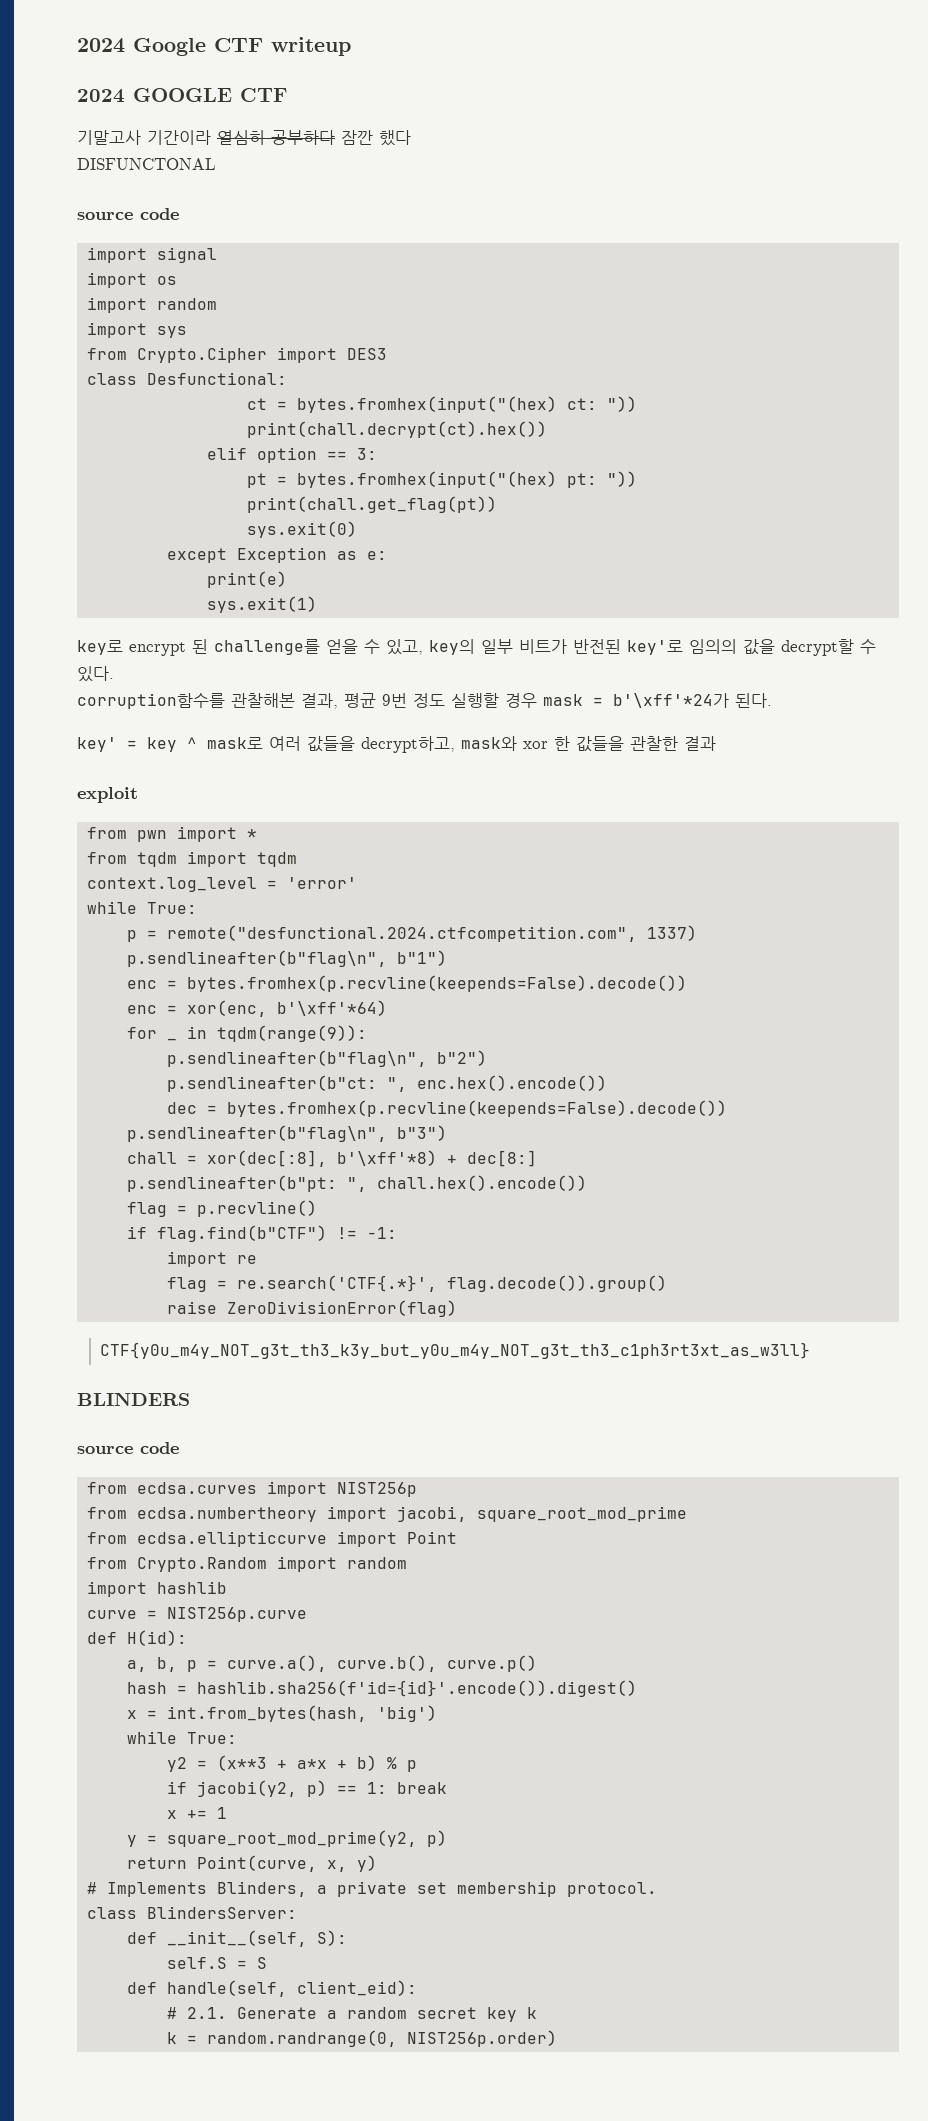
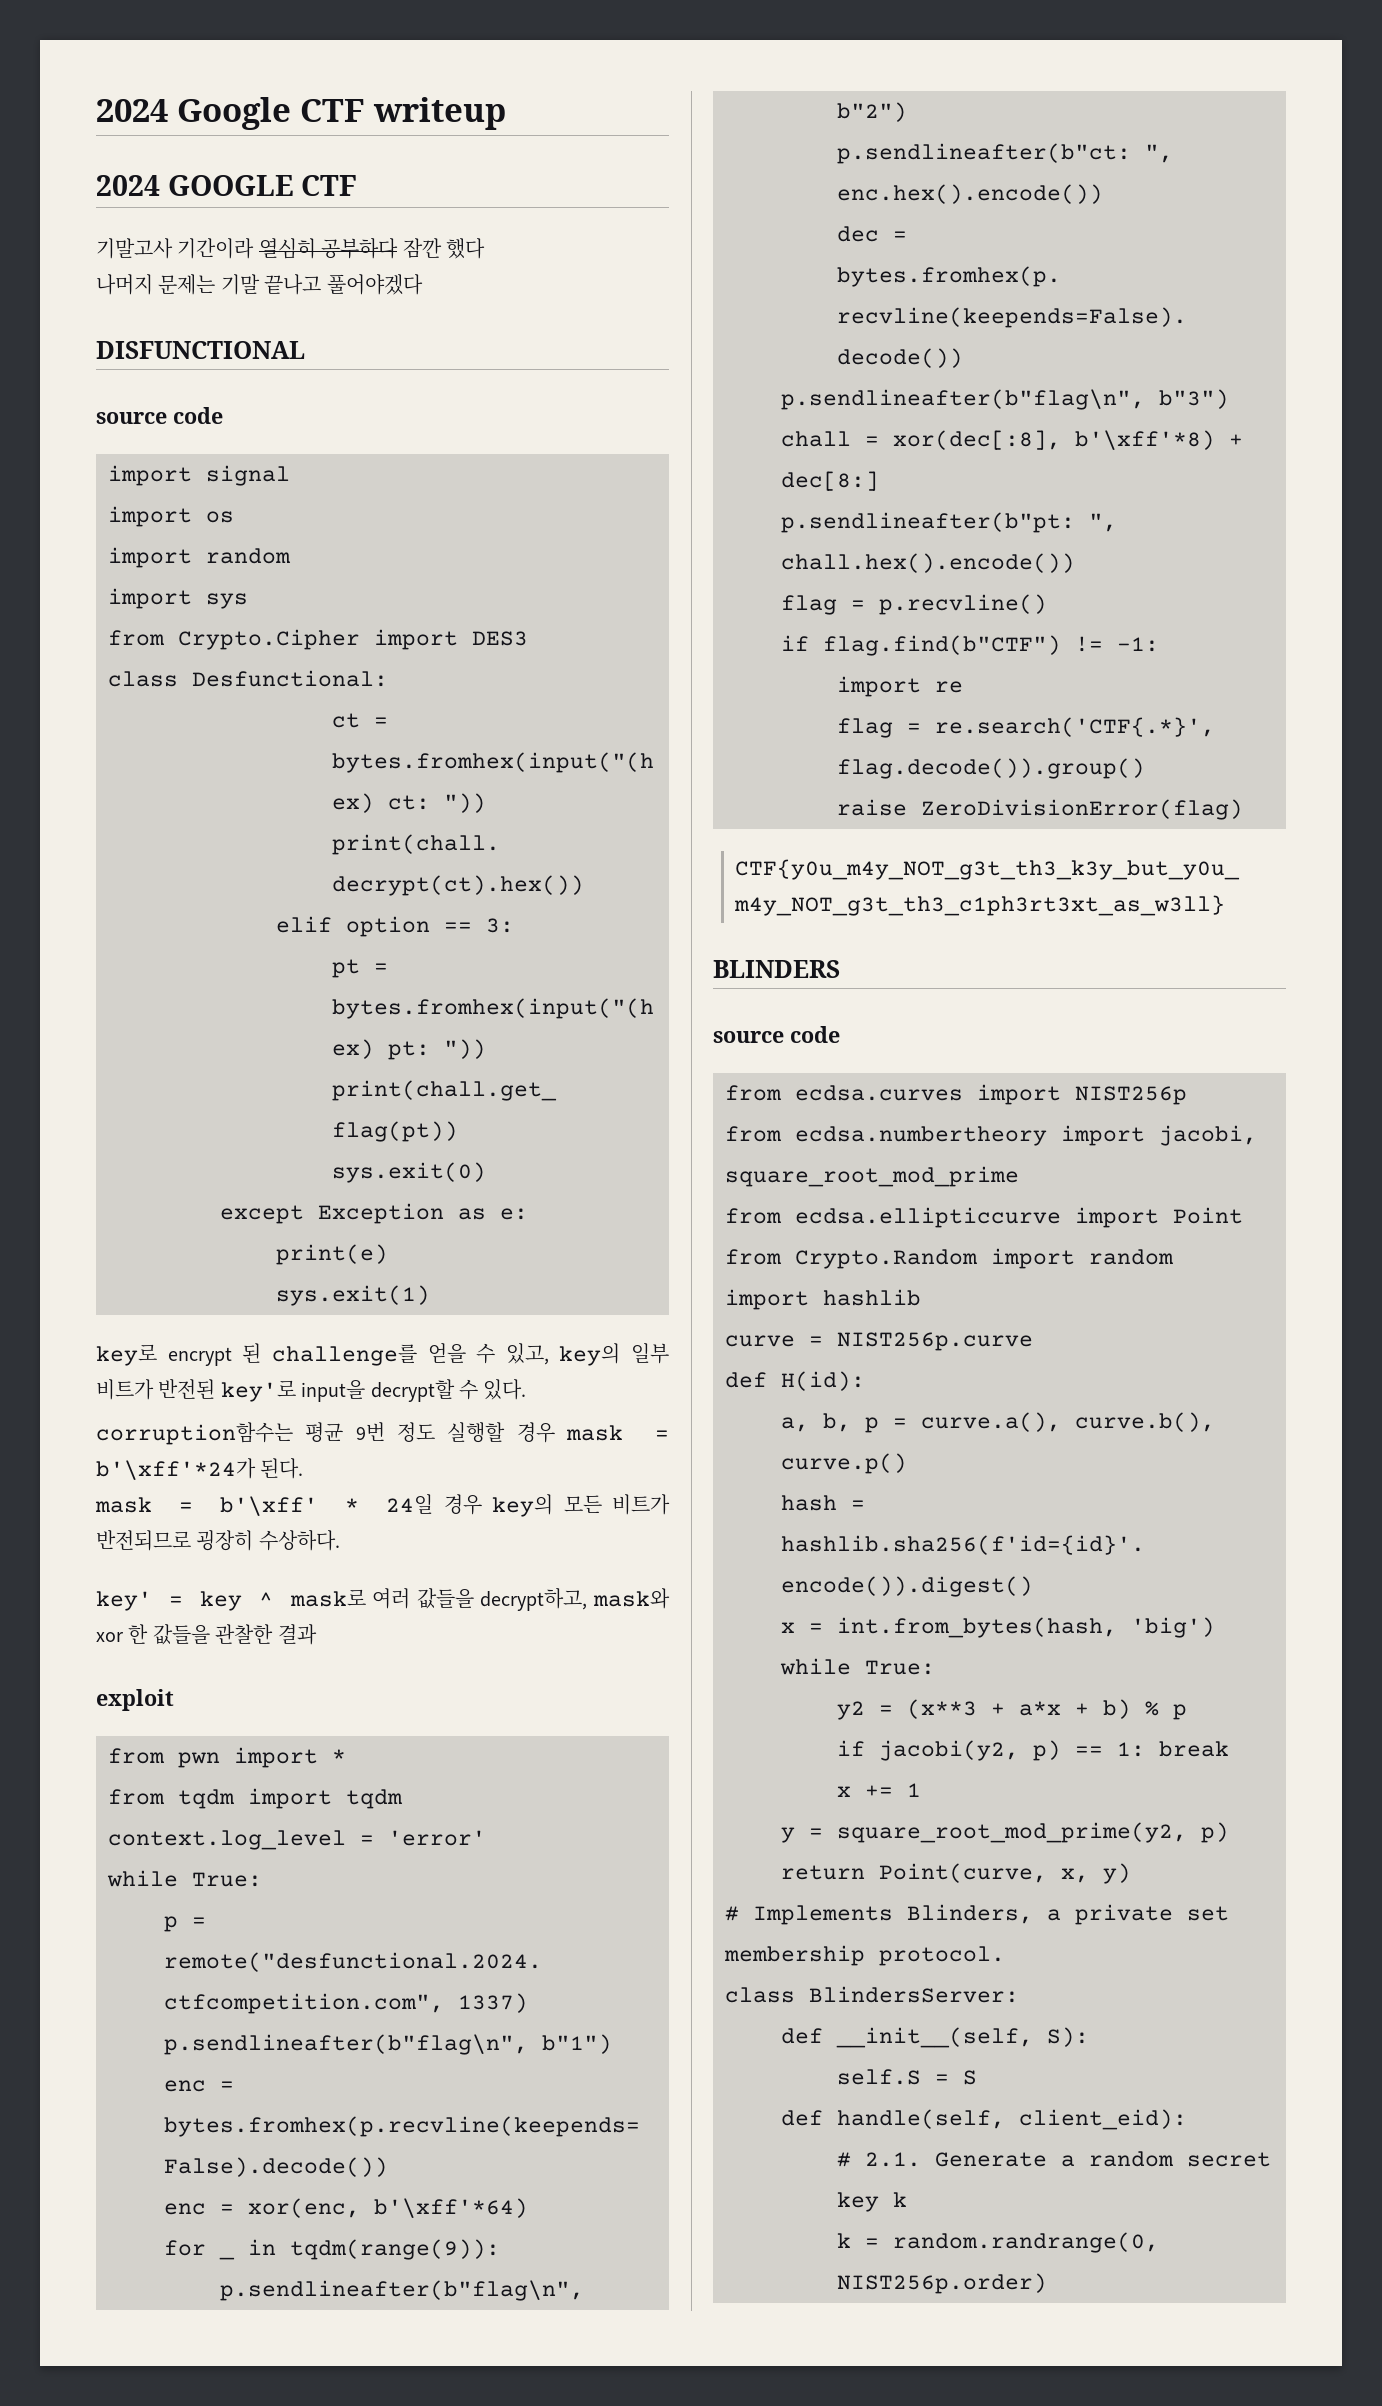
[77,158,216,170] DISFUNCTONAL -> [96,274,423,295] [96,341,305,359] 나머지 문제는 기말 끝나고 풀어야겠다 // DISFUNCTIONAL
[689,639,775,655] 임의의 값을 -> [301,1380,366,1402] input을
[77,693,338,709] corruption함수를 관찰해본 결과, -> [96,1422,293,1445] corruption함수는
(772, 700) none -> [95,1494,670,1517] [96,1530,340,1551] // mask = b'\xff' * 24일 경우 key의 모든 비트가 반전되므로 굉장히 수상하다.

